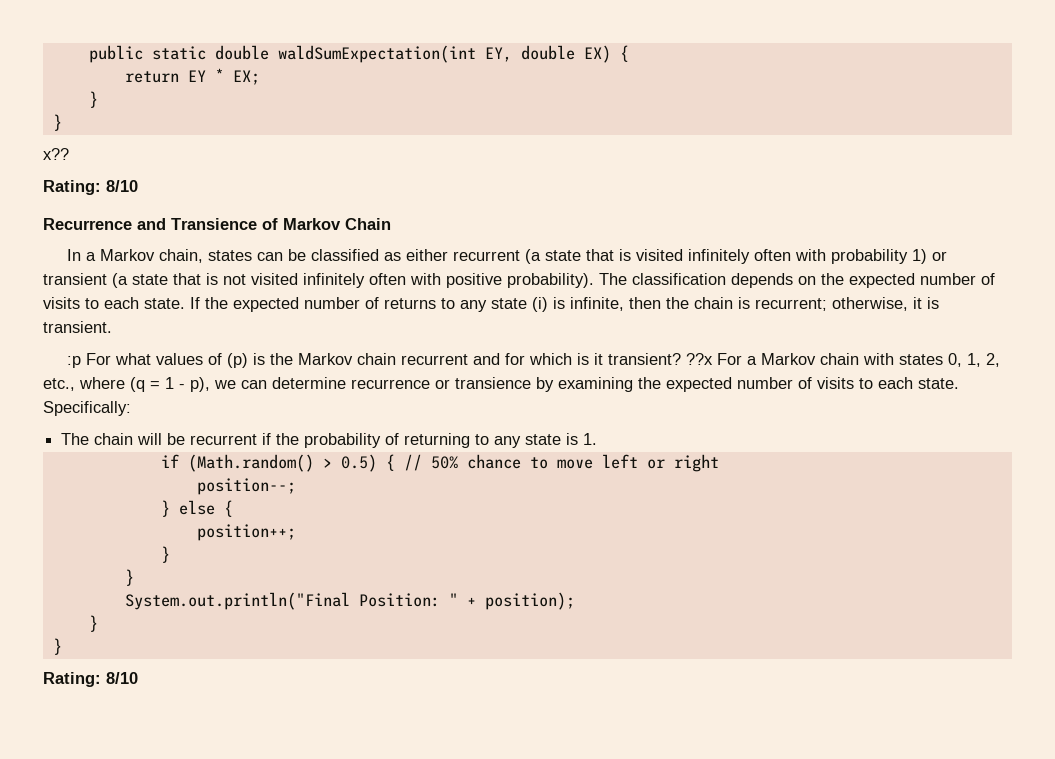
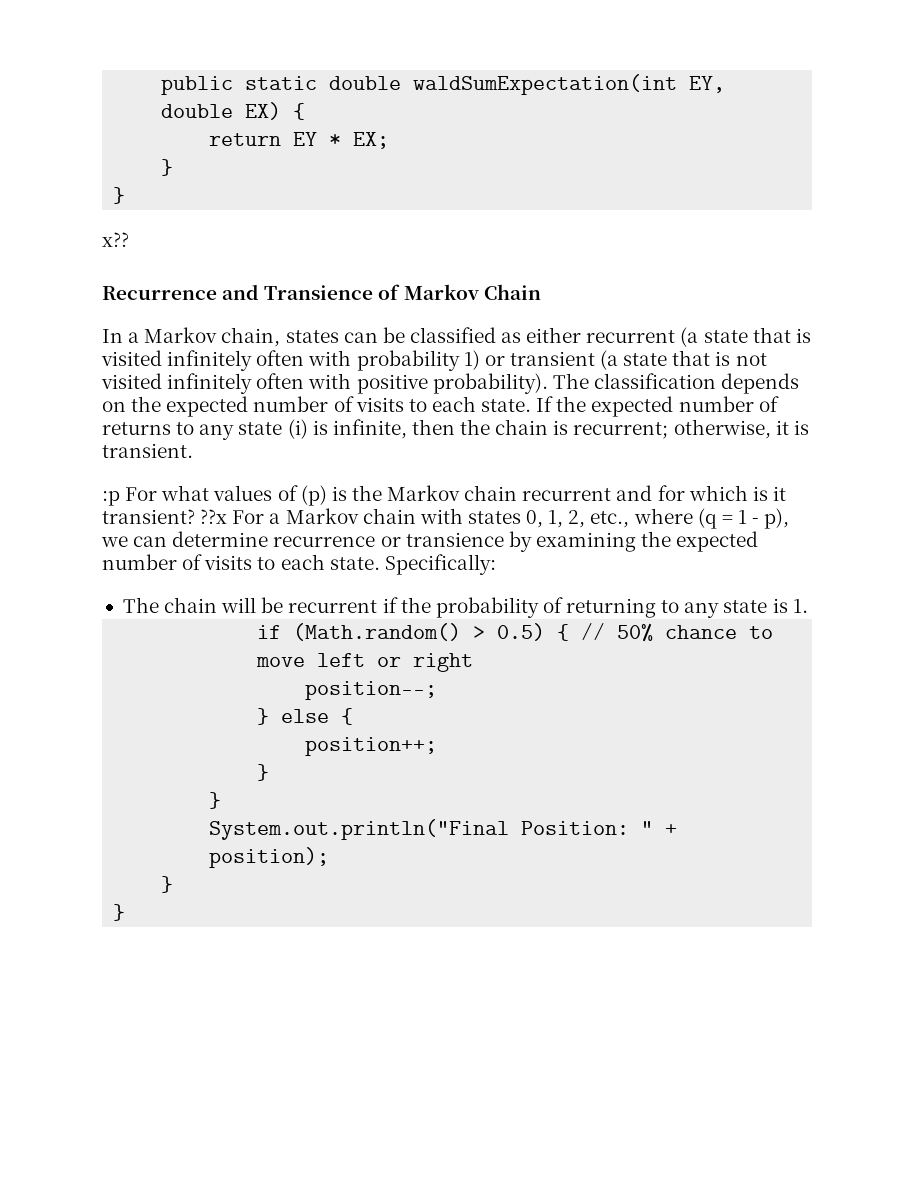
[43,180,138,195] // Rating: 8/10 -> (129, 239) none
[43,672,138,687] // Rating: 8/10 -> (126, 912) none

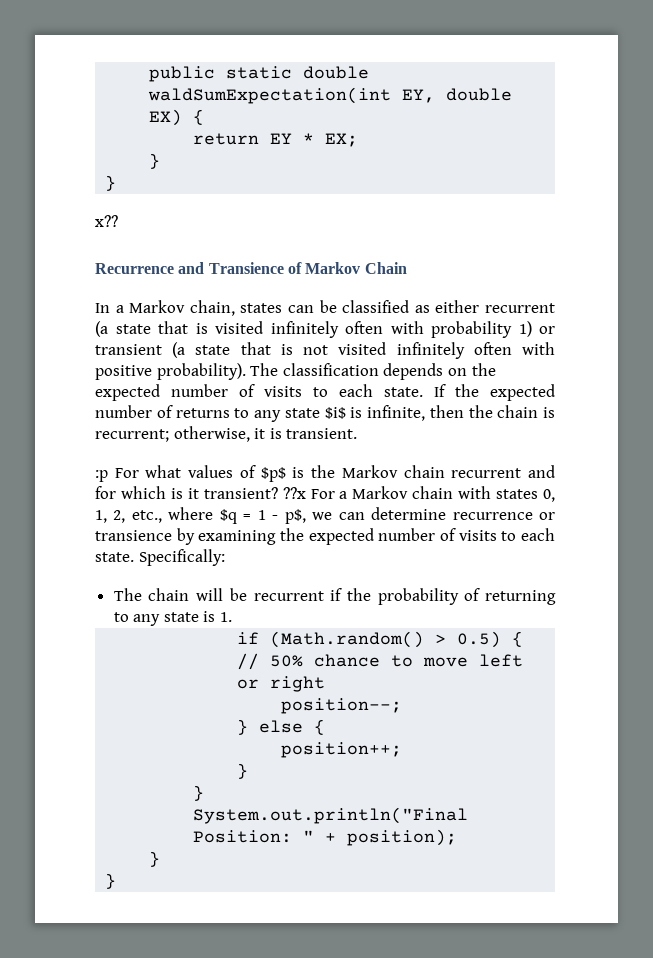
[287,419,308,439] (i) -> [324,407,346,419] $i$
[300,485,327,506] (p) -> [260,467,286,482] $p$
[697,508,717,529] (q -> [219,509,237,524] $q
[764,508,790,529] p), -> [284,509,306,524] p$,

